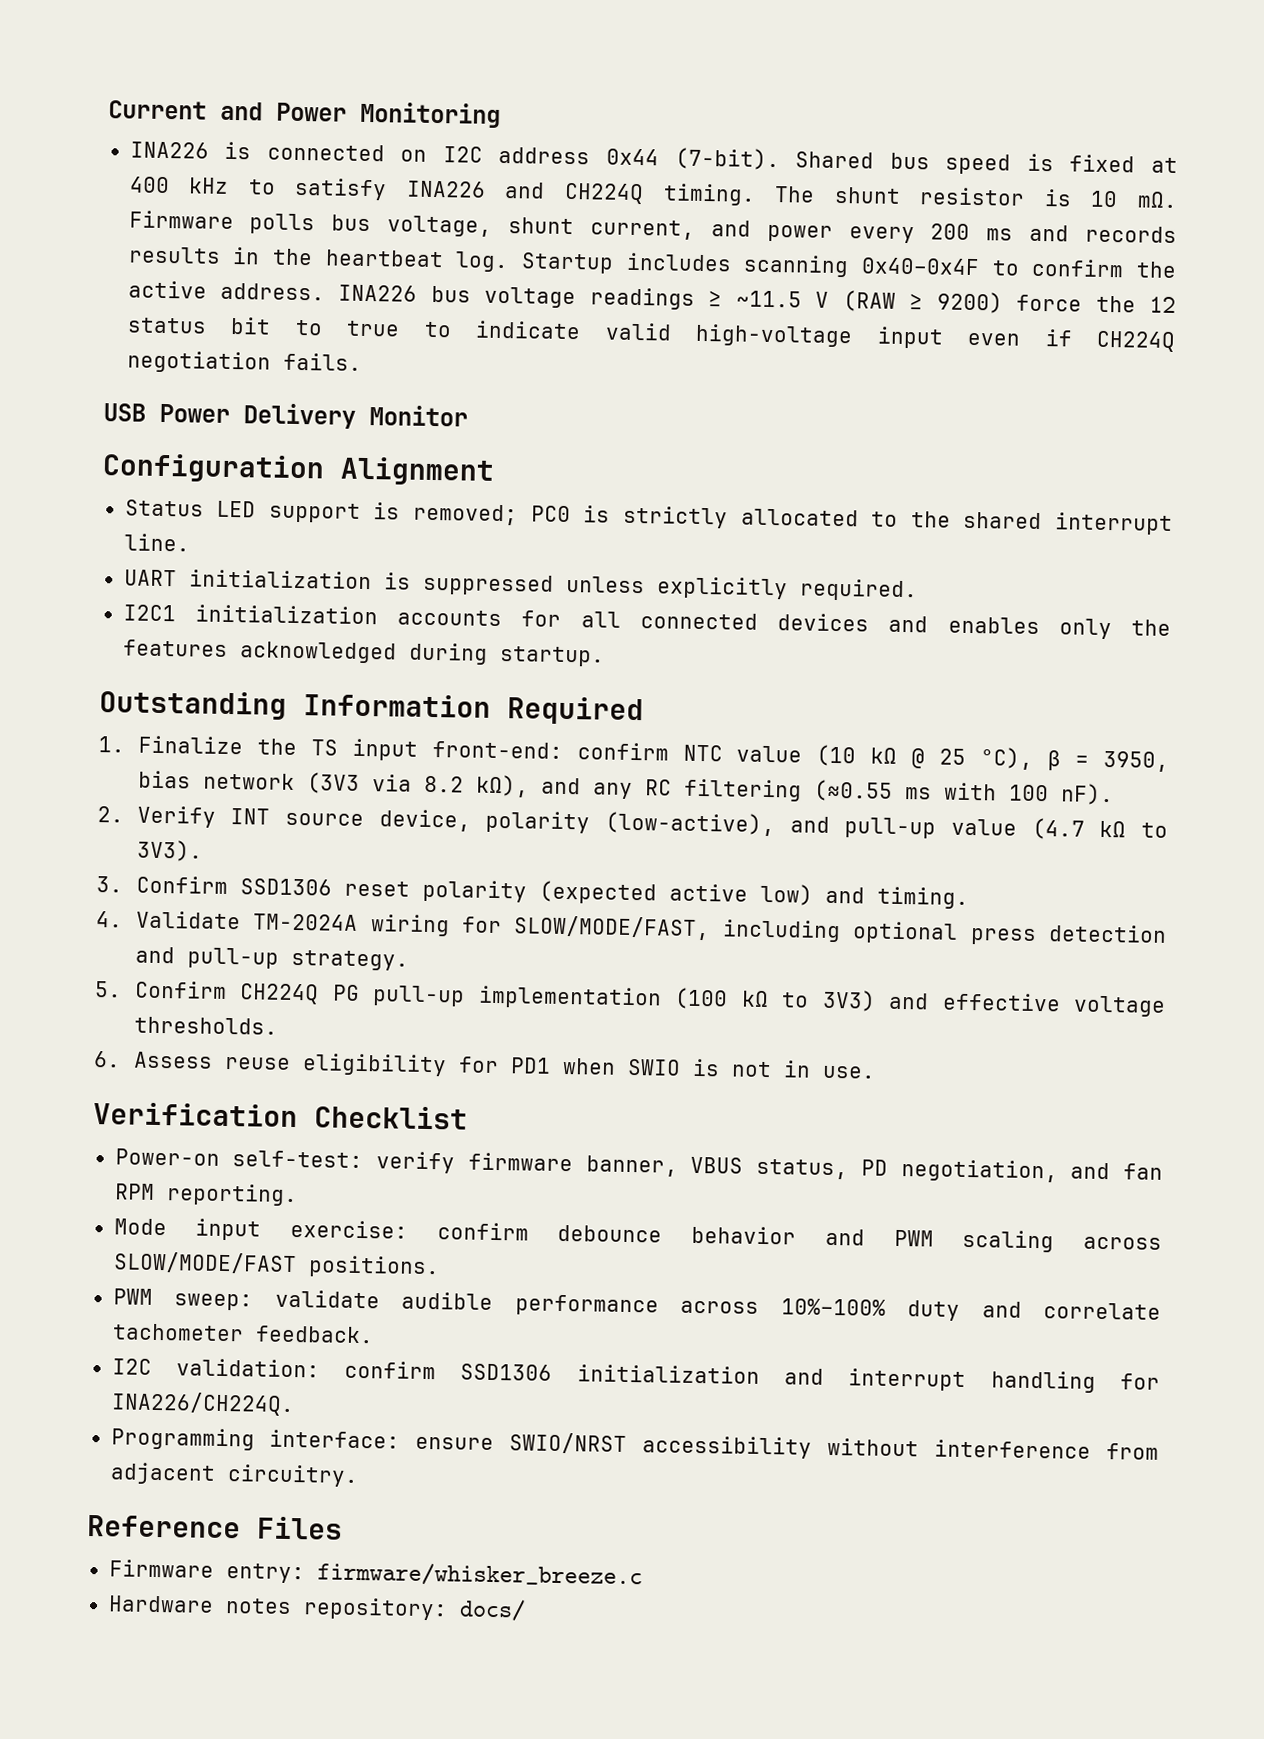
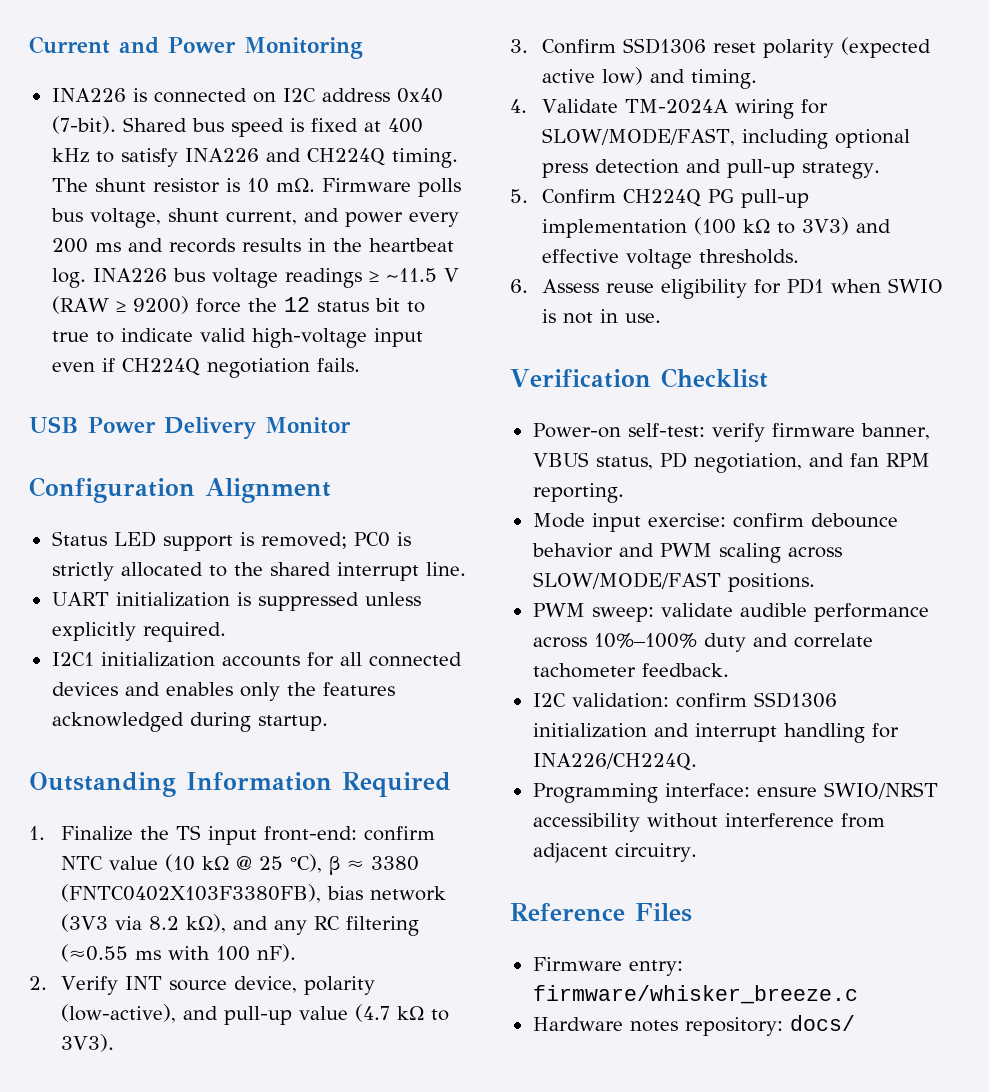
[605,148,659,166] 0x44 -> [396,88,443,103] 0x40
[520,252,1177,279] [127,280,326,301] Startup includes scanning 0x40–0x4F to confirm the active address. -> (86, 278) none
[1075,750,1169,772] = 3950, -> [346,856,419,871] [60,884,321,903] ≈ 3380 (FNTC0402X103F3380FB),

